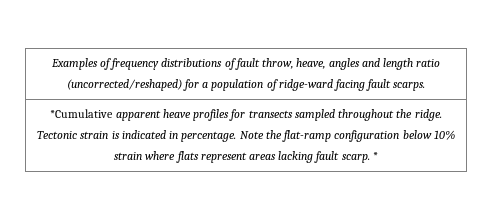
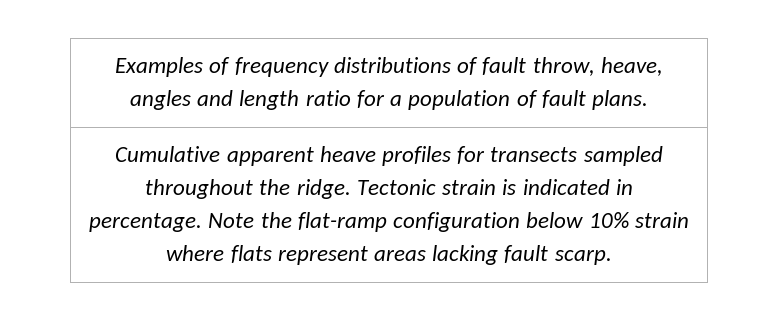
[66,79,182,91] (uncorrected/reshaped) -> (351, 98) none
[278,79,426,91] [50,109,114,118] ridge-ward facing fault scarps. // *Cumulative -> [541,90,648,110] [115,146,221,162] fault plans. // Cumulative
[372,152,378,160] * -> (612, 257) none

